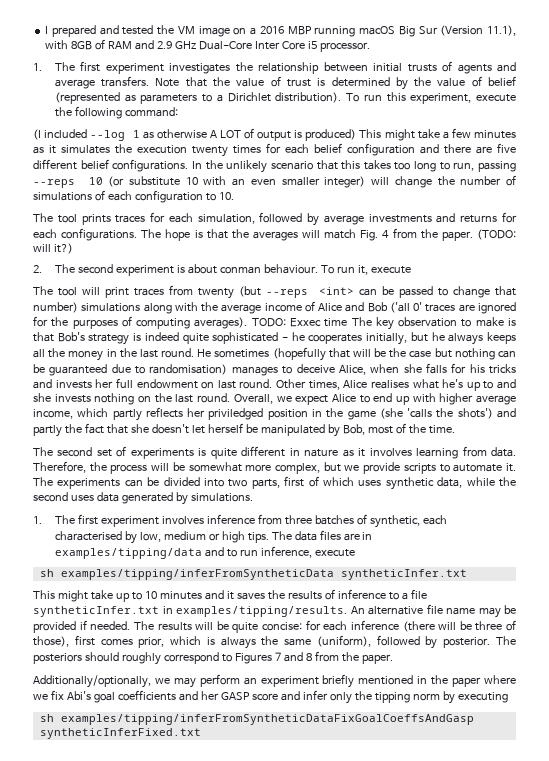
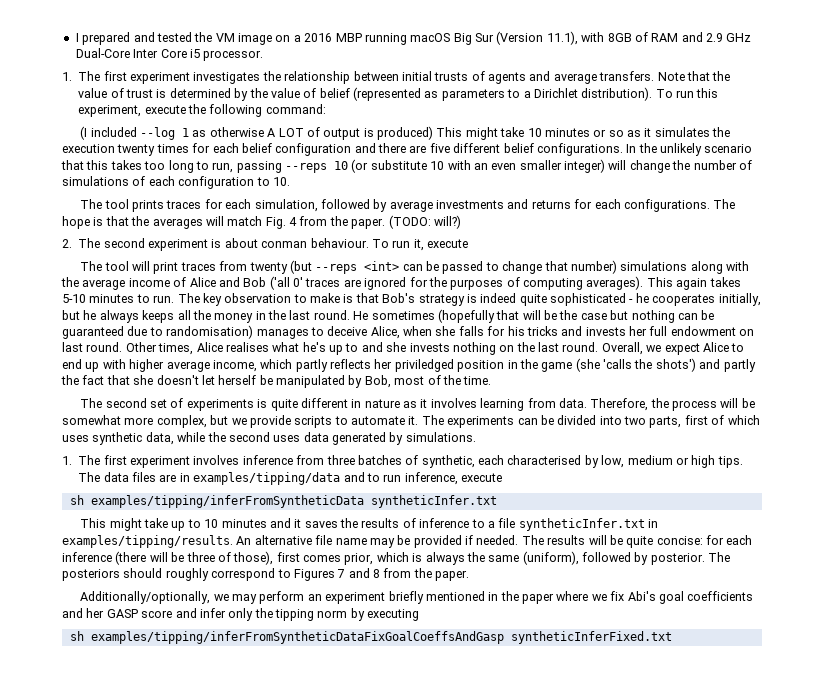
[442,128,517,139] a few minutes -> [527,128,624,137] 10 minutes or so
[33,243,73,254] will it?) -> [433,215,461,229] will?)
[251,318,348,327] TODO: Exxec time -> [646,277,741,290] [62,294,175,303] This again takes 5-10 minutes to run.

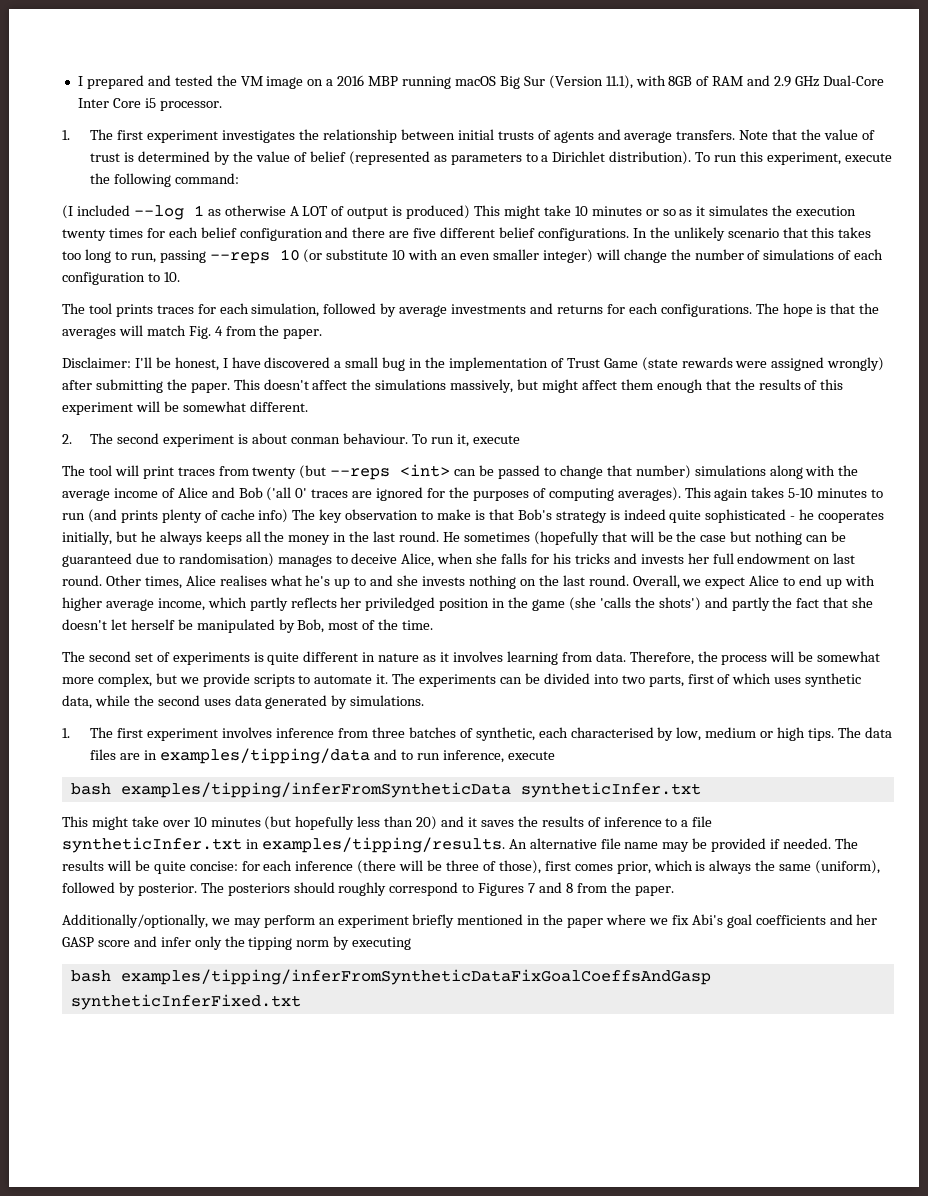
[388,215,461,229] (TODO: will?) -> [62,357,885,371] [62,379,844,393] [62,401,308,415] // Disclaimer: I'll be honest, I have discovered a small bug in the implementation of Trust Game (state rewards were assigned wrongly) after submitting the paper. This doesn't affect the simulations massively, but might affect them enough that the results of this experiment will be somewhat different.
[153,295,175,303] run. -> [62,509,289,523] run (and prints plenty of cache info)
[69,495,84,505] sh -> [70,783,111,795] bash
[171,519,267,531] up to 10 minutes -> [162,816,438,830] over 10 minutes (but hopefully less than 20)
[69,631,84,641] sh -> [70,970,111,982] bash

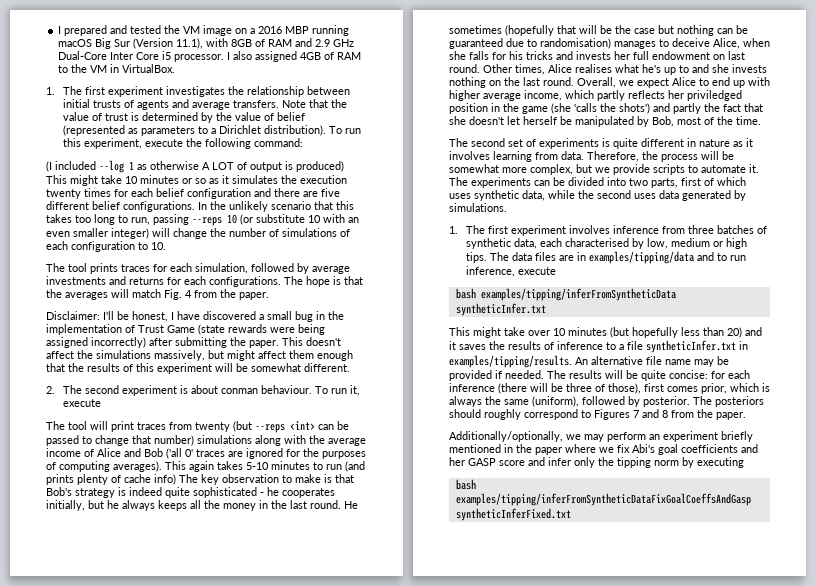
(222, 106) none -> [227,51,362,62] [58,64,176,73] I also assigned 4GB of RAM to the VM in VirtualBox.
[771,357,885,371] assigned wrongly) -> [298,324,325,335] [46,337,146,348] being assigned incorrectly)
[475,727,535,741] synthetic, -> [465,238,537,249] synthetic data,

